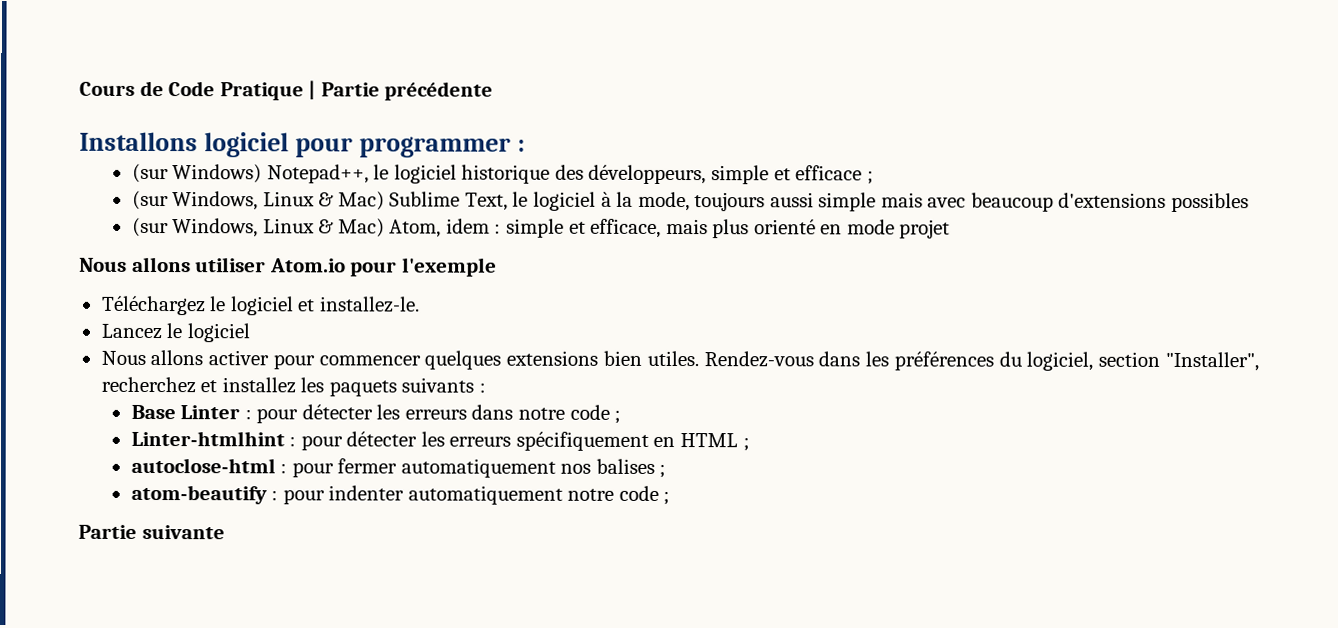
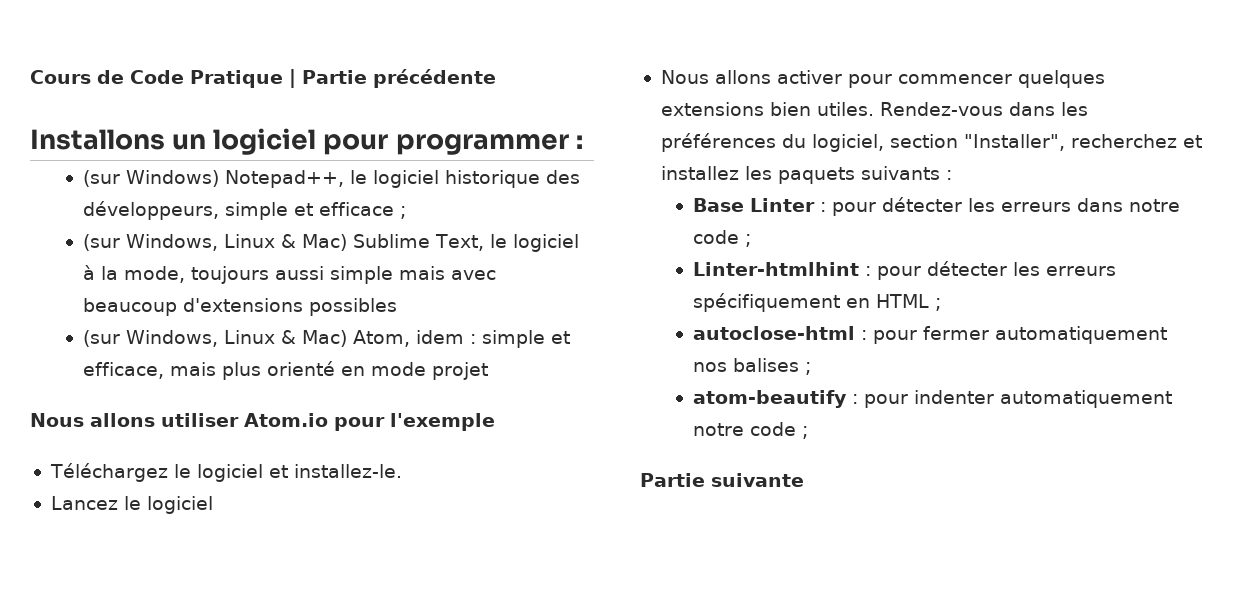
(198, 141) none -> [172,134,207,150] un

